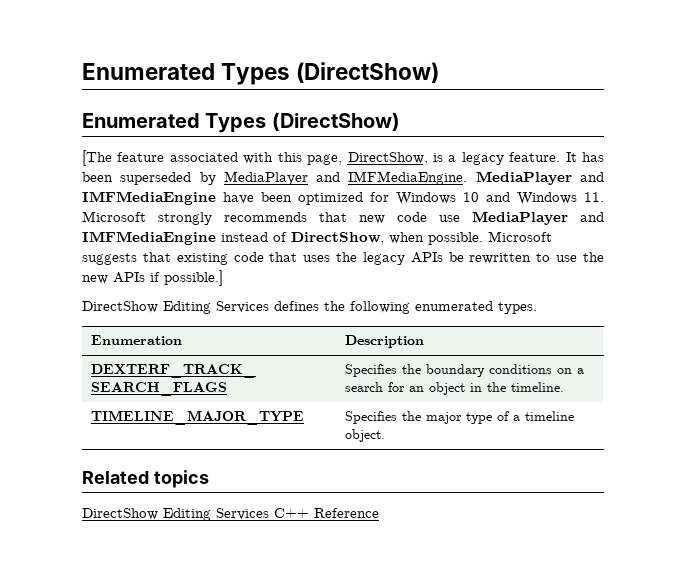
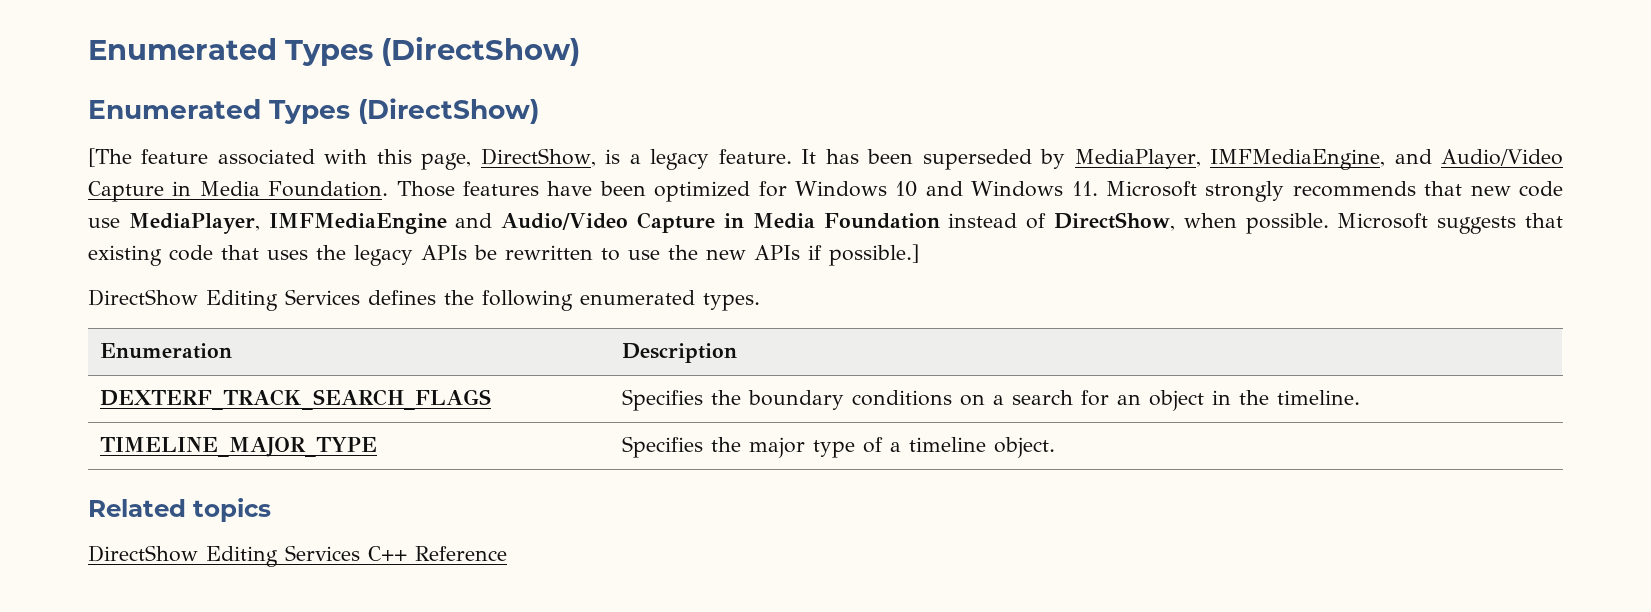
[223,171,604,185] [82,191,216,205] MediaPlayer and IMFMediaEngine. MediaPlayer and IMFMediaEngine -> [1074,149,1564,170] [88,181,539,202] MediaPlayer, IMFMediaEngine, and Audio/Video Capture in Media Foundation. Those features
[472,211,604,225] [82,231,216,245] MediaPlayer and IMFMediaEngine -> [128,212,940,234] MediaPlayer, IMFMediaEngine and Audio/Video Capture in Media Foundation

